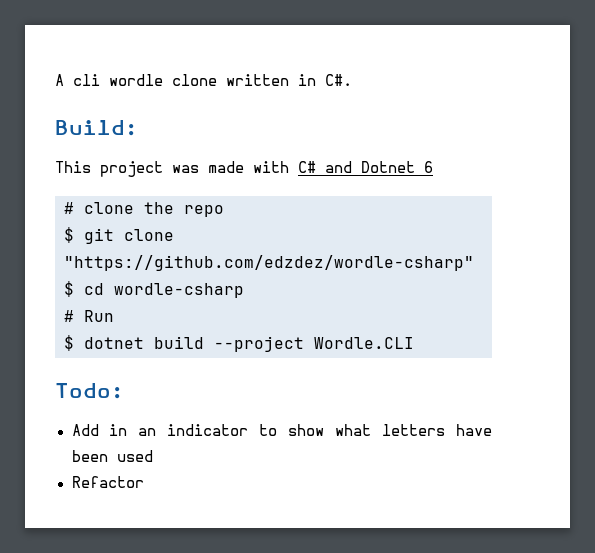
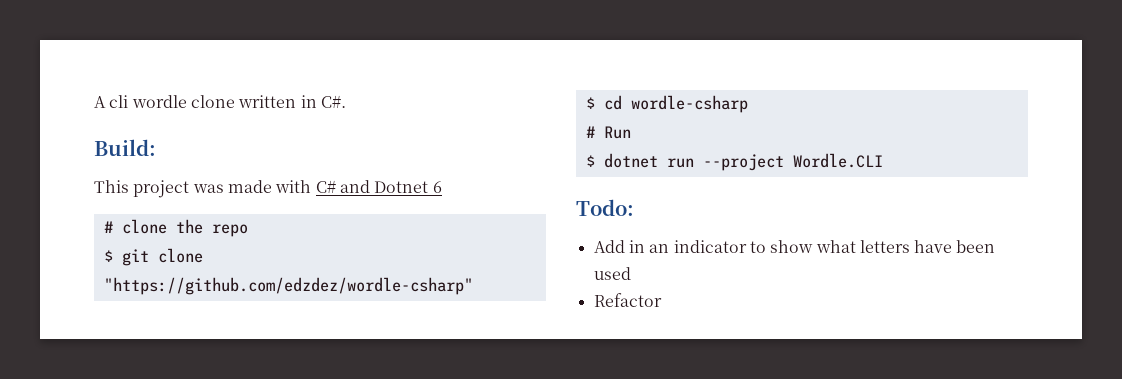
[154,336,204,349] build -> [666,158,694,168] run

